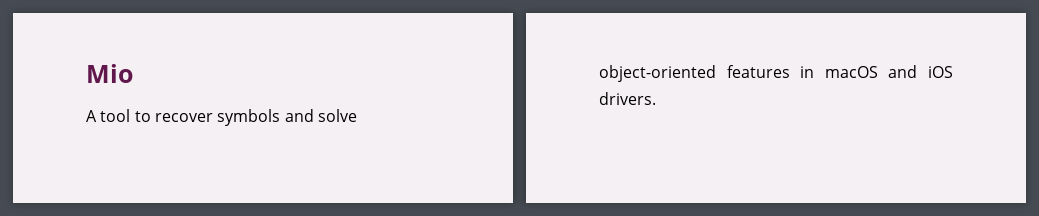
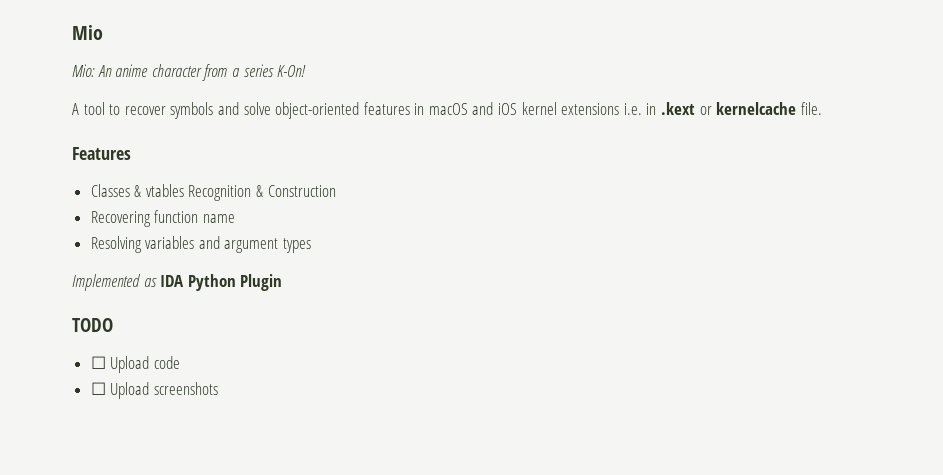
(133, 73) none -> [72,64,307,81] // Mio: An anime character from a series K-On!
[599,92,656,105] drivers. -> [521,102,822,115] [72,147,131,160] [90,184,336,201] [90,210,235,227] [90,236,312,253] [72,274,283,291] [72,318,113,332] [90,356,180,373] [90,382,218,399] kernel extensions i.e. in .kext or kernelcache file. // Features // Classes & vtables Recognition & Construction // Recovering function name // Resolving variables and argument types // Implemented as IDA Python Plugin // TODO // ☐ Upload code // ☐ Upload screenshots

